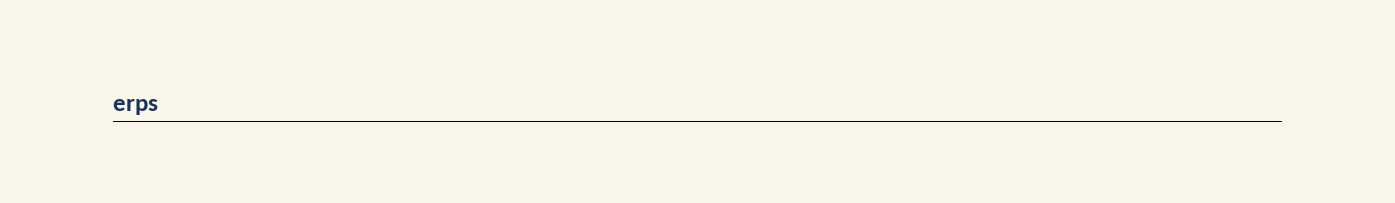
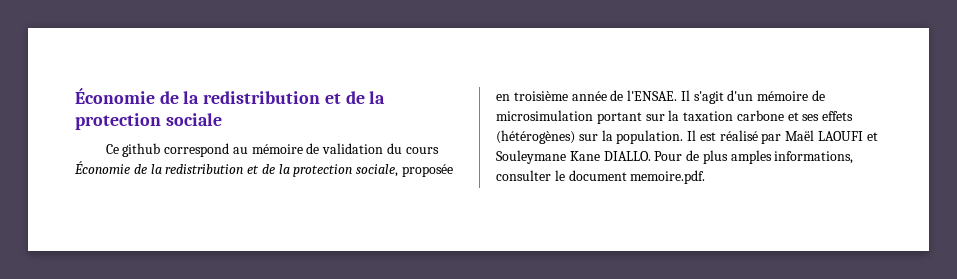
[113,99,158,115] erps -> [75,88,386,104] [75,113,222,130] [105,143,439,157] [74,161,454,177] [496,90,826,104] [496,110,854,124] [496,130,878,144] [496,150,854,164] [496,170,706,184] Économie de la redistribution et de la protection sociale // Ce github correspond au mémoire de validation du cours Économie de la redistribution et de la protection sociale, proposée en troisième année de l'ENSAE. Il s'agit d'un mémoire de microsimulation portant sur la taxation carbone et ses effets (hétérogènes) sur la population. Il est réalisé par Maël LAOUFI et Souleymane Kane DIALLO. Pour de plus amples informations, consulter le document memoire.pdf.

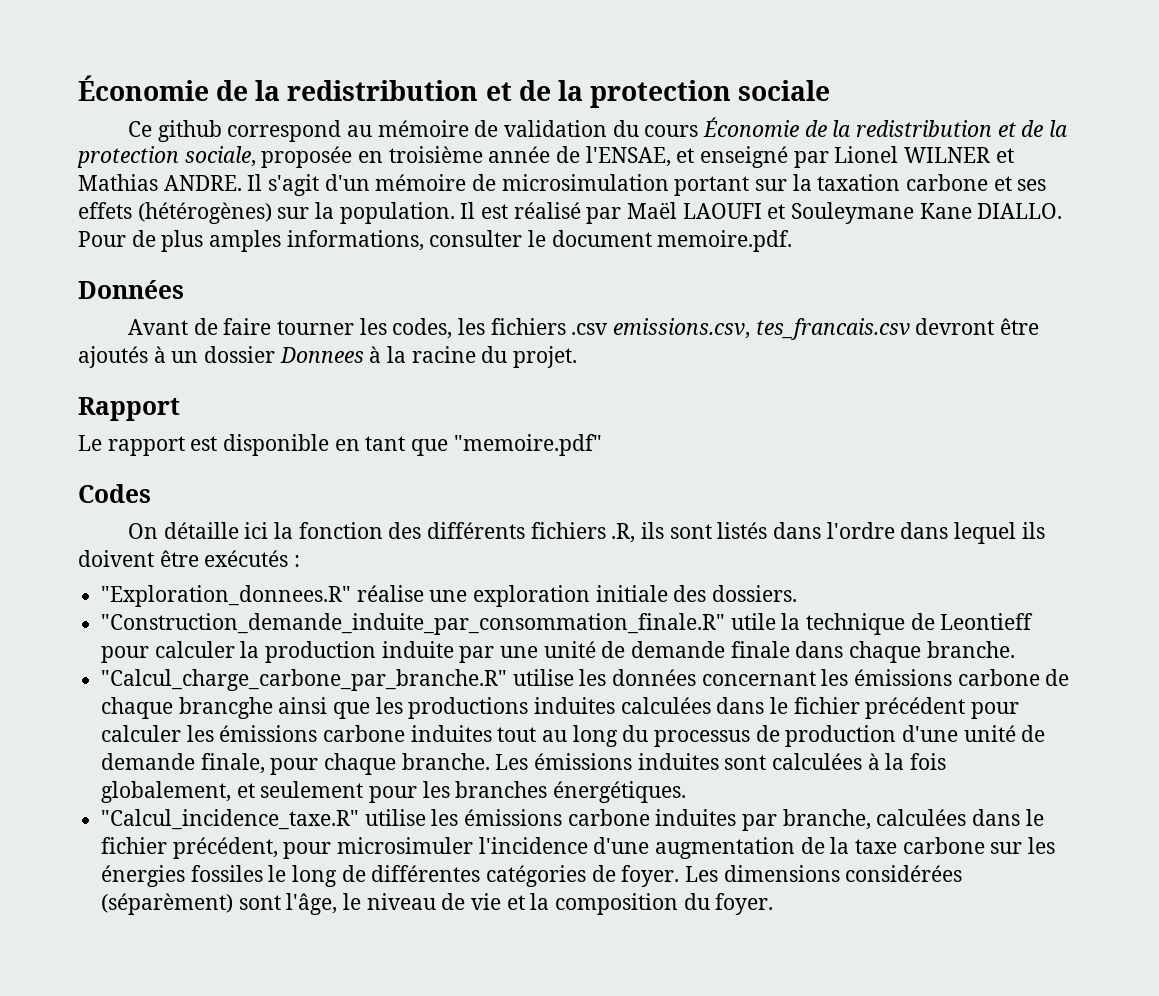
[627,90,678,101] l'ENSAE. -> [585,146,1014,168] [78,174,242,191] l'ENSAE, et enseigné par Lionel WILNER et Mathias ANDRE.
(706, 177) none -> [78,280,184,299] [127,318,1039,340] [78,346,578,368] [78,397,180,421] [78,434,602,456] [78,484,151,503] [127,522,1045,544] [78,550,301,567] [101,585,798,607] [101,613,1034,635] [101,641,1015,663] [101,669,1070,691] [101,697,1020,719] [101,725,1046,747] [101,753,947,775] [101,781,687,803] [101,809,1044,831] [101,837,1056,859] [101,865,963,887] [101,893,774,915] // Données // Avant de faire tourner les codes, les fichiers .csv emissions.csv, tes_francais.csv devront être ajoutés à un dossier Donnees à la racine du projet. // Rapport // Le rapport est disponible en tant que "memoire.pdf" // Codes // On détaille ici la fonction des différents fichiers .R, ils sont listés dans l'ordre dans lequel ils doivent être exécutés : // "Exploration_donnees.R" réalise une exploration initiale des dossiers. // "Construction_demande_induite_par_consommation_finale.R" utile la technique de Leontieff pour calculer la production induite par une unité de demande finale dans chaque branche. // "Calcul_charge_carbone_par_branche.R" utilise les données concernant les émissions carbone de chaque brancghe ainsi que les productions induites calculées dans le fichier précédent pour calculer les émissions carbone induites tout au long du processus de production d'une unité de demande finale, pour chaque branche. Les émissions induites sont calculées à la fois globalement, et seulement pour les branches énergétiques. // "Calcul_incidence_taxe.R" utilise les émissions carbone induites par branche, calculées dans le fichier précédent, pour microsimuler l'incidence d'une augmentation de la taxe carbone sur les énergies fossiles le long de différentes catégories de foyer. Les dimensions considérées (séparèment) sont l'âge, le niveau de vie et la composition du foyer.

